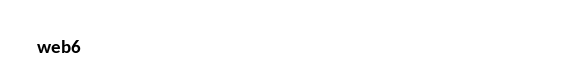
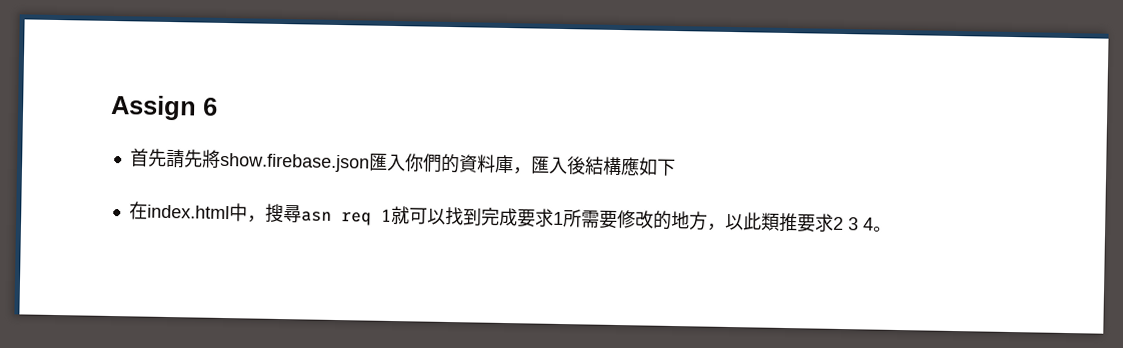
[37,40,81,53] web6 -> [110,94,218,121] [129,148,676,177] [128,201,892,233] Assign 6 // 首先請先將show.firebase.json匯入你們的資料庫，匯入後結構應如下 // 在index.html中，搜尋asn req 1就可以找到完成要求1所需要修改的地方，以此類推要求2 3 4。

